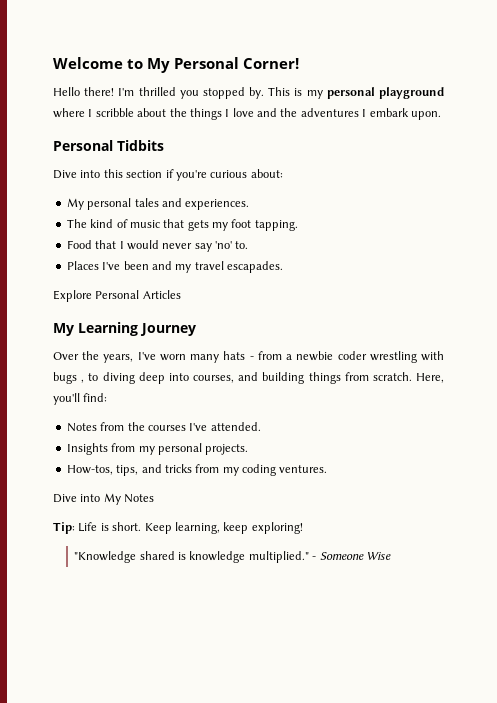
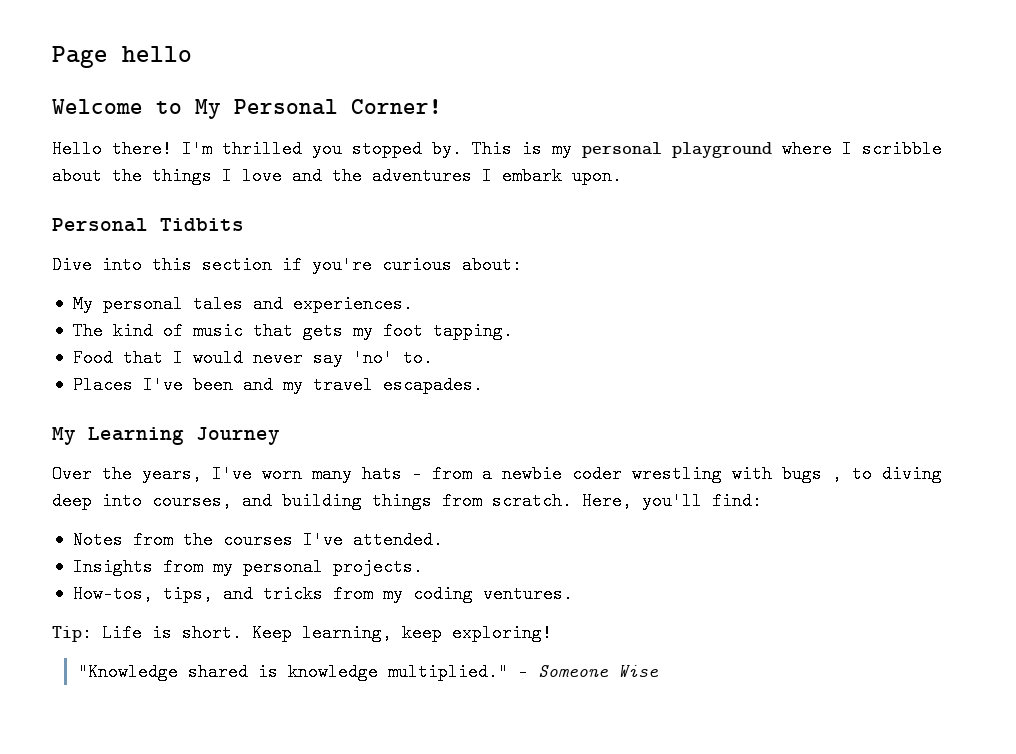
(53, 63) none -> [52,46,192,68] Page hello //
[53,290,181,302] // Explore Personal Articles -> (483, 385) none
[53,493,155,505] // Dive into My Notes -> (573, 594) none

